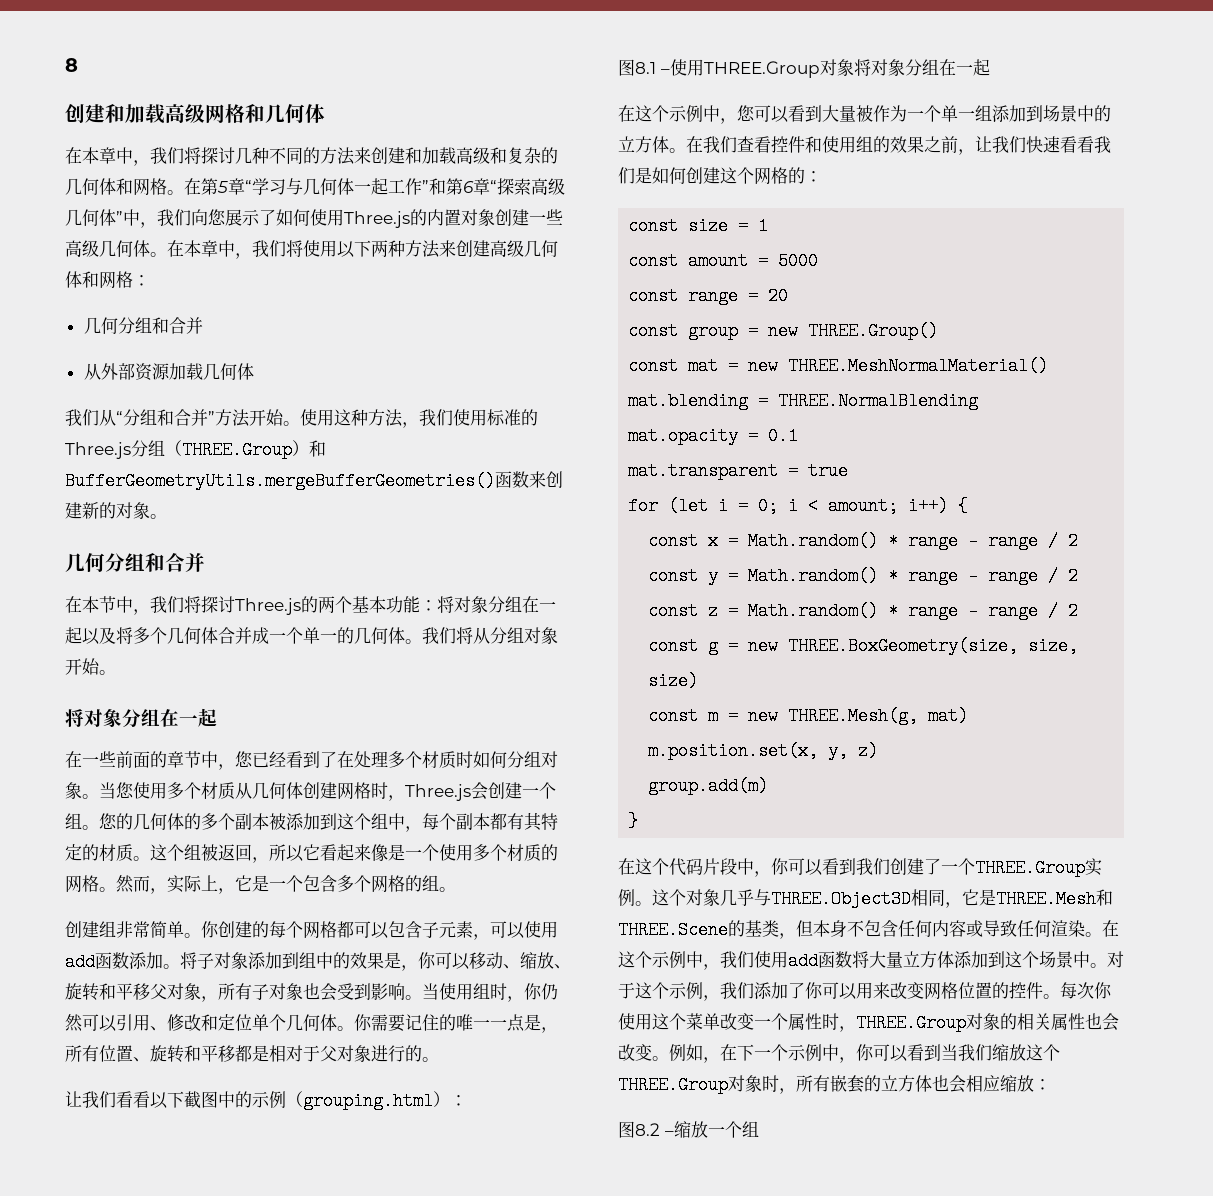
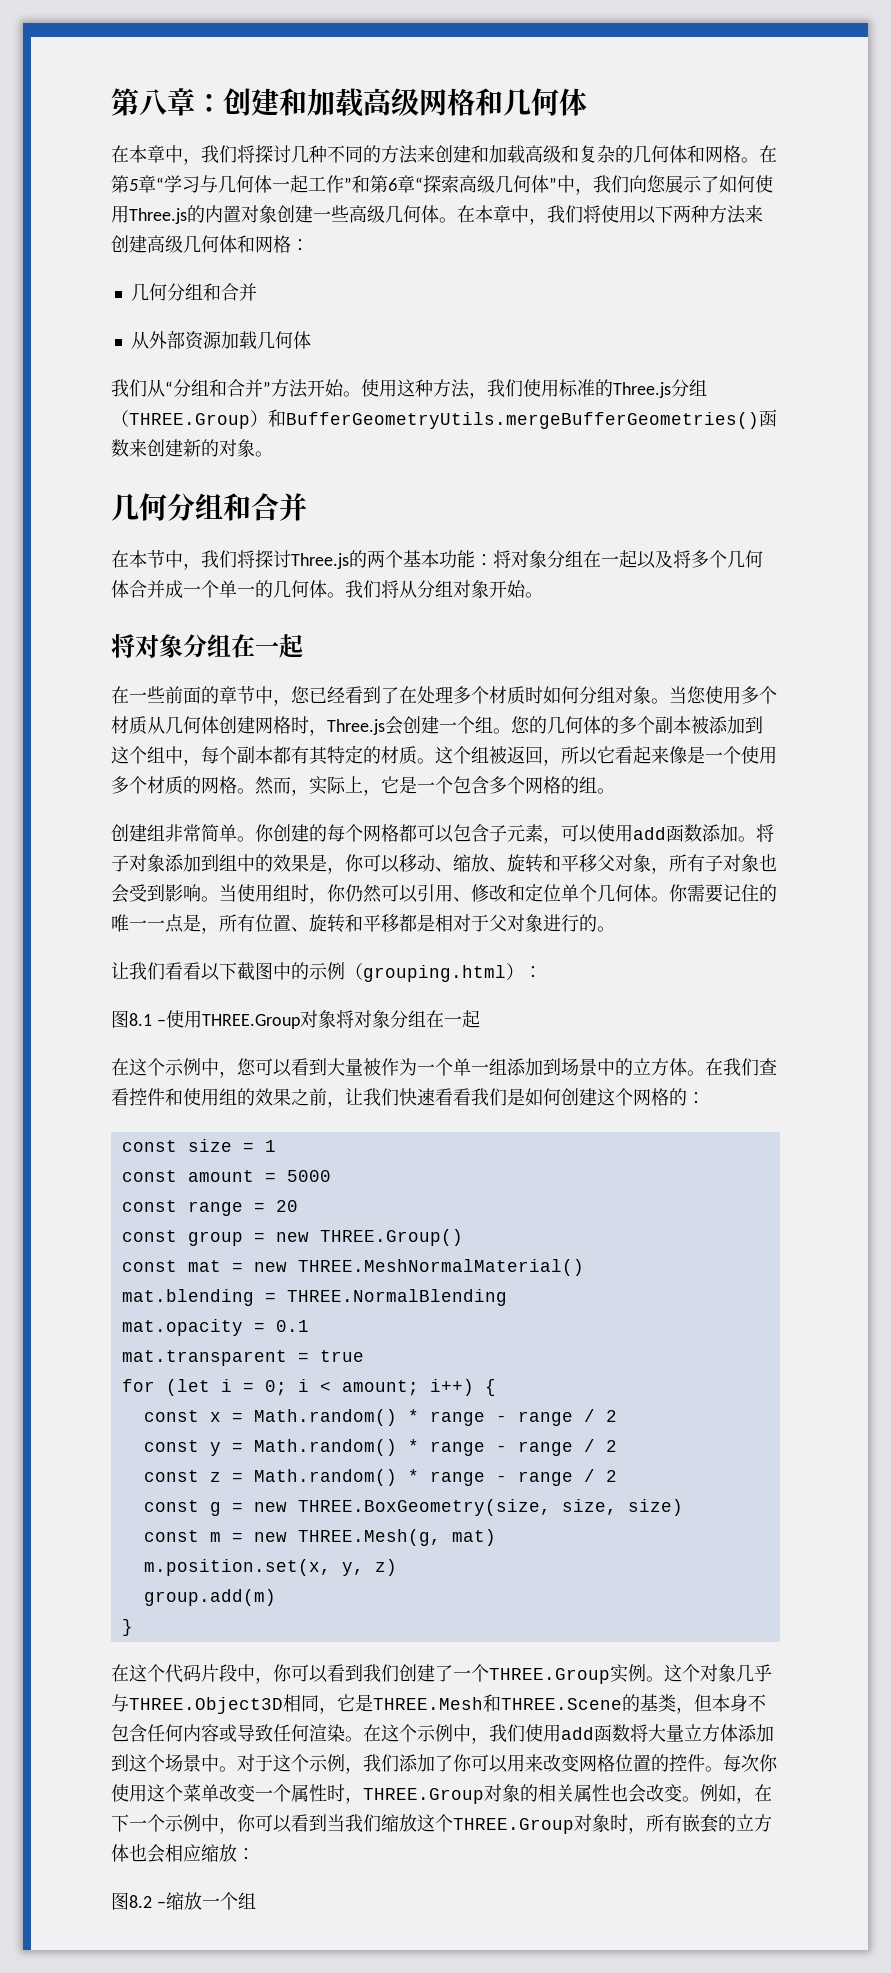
[65,58,78,72] 8 // -> [111,88,223,116] 第八章：

